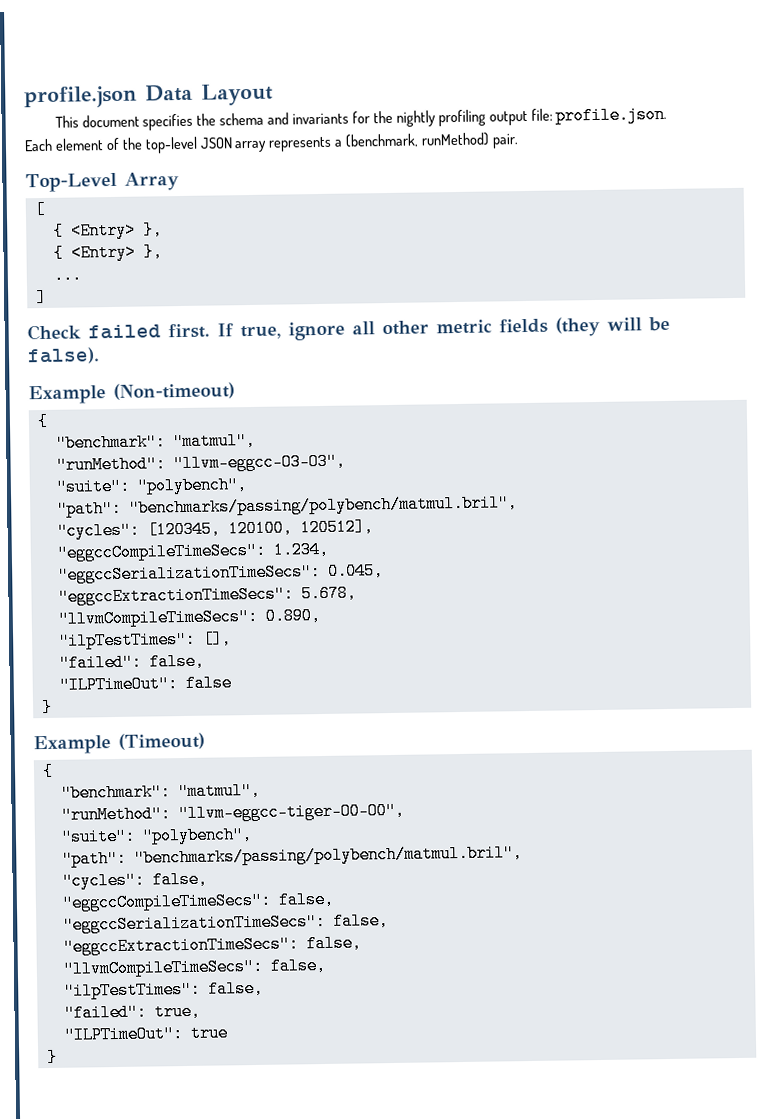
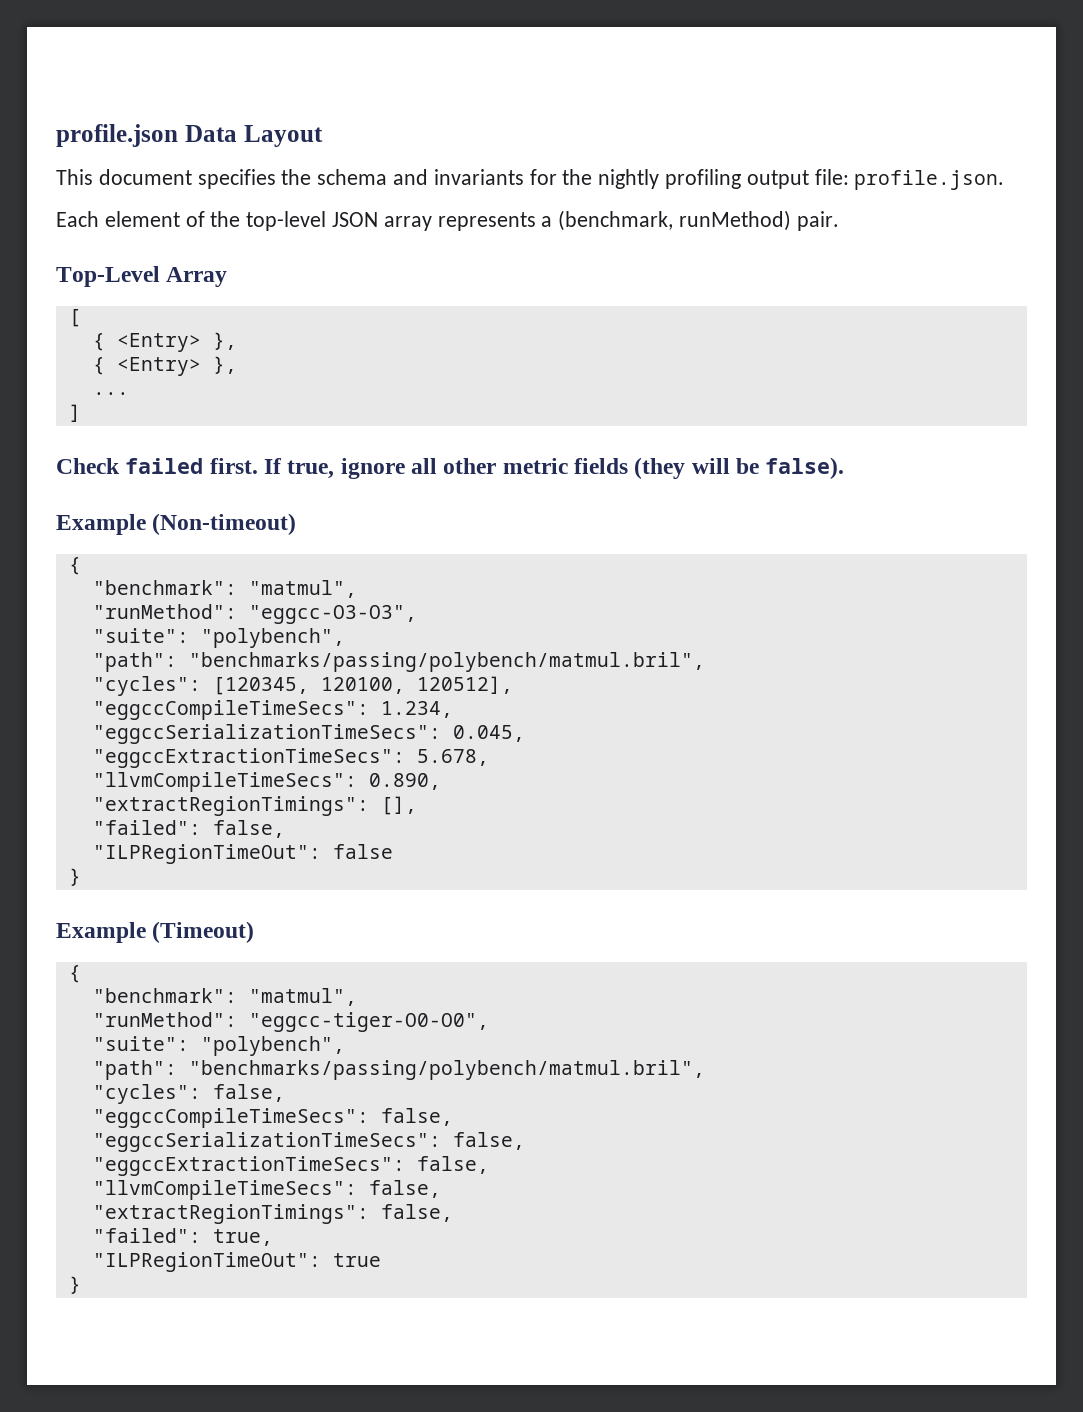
[172,452,346,473] "llvm-eggcc-O3-O3", -> [248,605,417,624] "eggcc-O3-O3",
[58,630,196,650] "ilpTestTimes": -> [92,796,369,816] "extractRegionTimings":
[58,675,178,694] "ILPTimeOut": -> [92,844,321,864] "ILPRegionTimeOut":
[177,801,405,823] "llvm-eggcc-tiger-O0-O0", -> [248,1012,489,1032] "eggcc-tiger-O0-O0",
[63,980,201,1000] "ilpTestTimes": -> [92,1204,369,1224] "extractRegionTimings":
[63,1025,183,1044] "ILPTimeOut": -> [92,1252,321,1272] "ILPRegionTimeOut":

